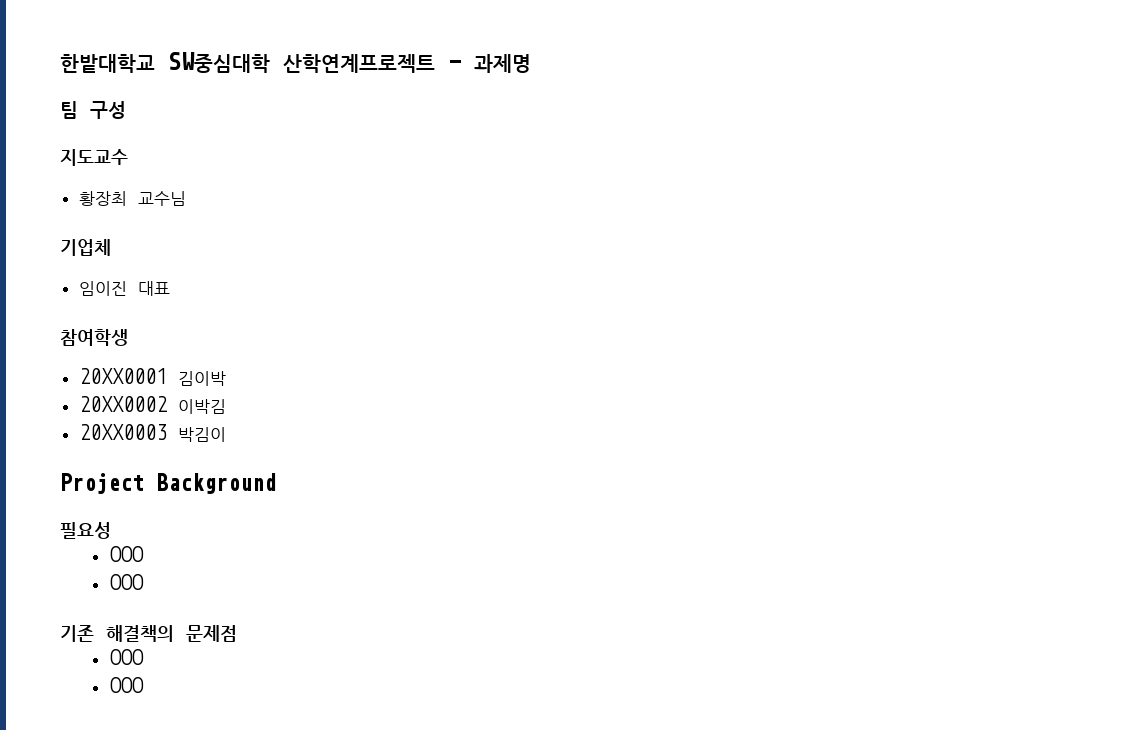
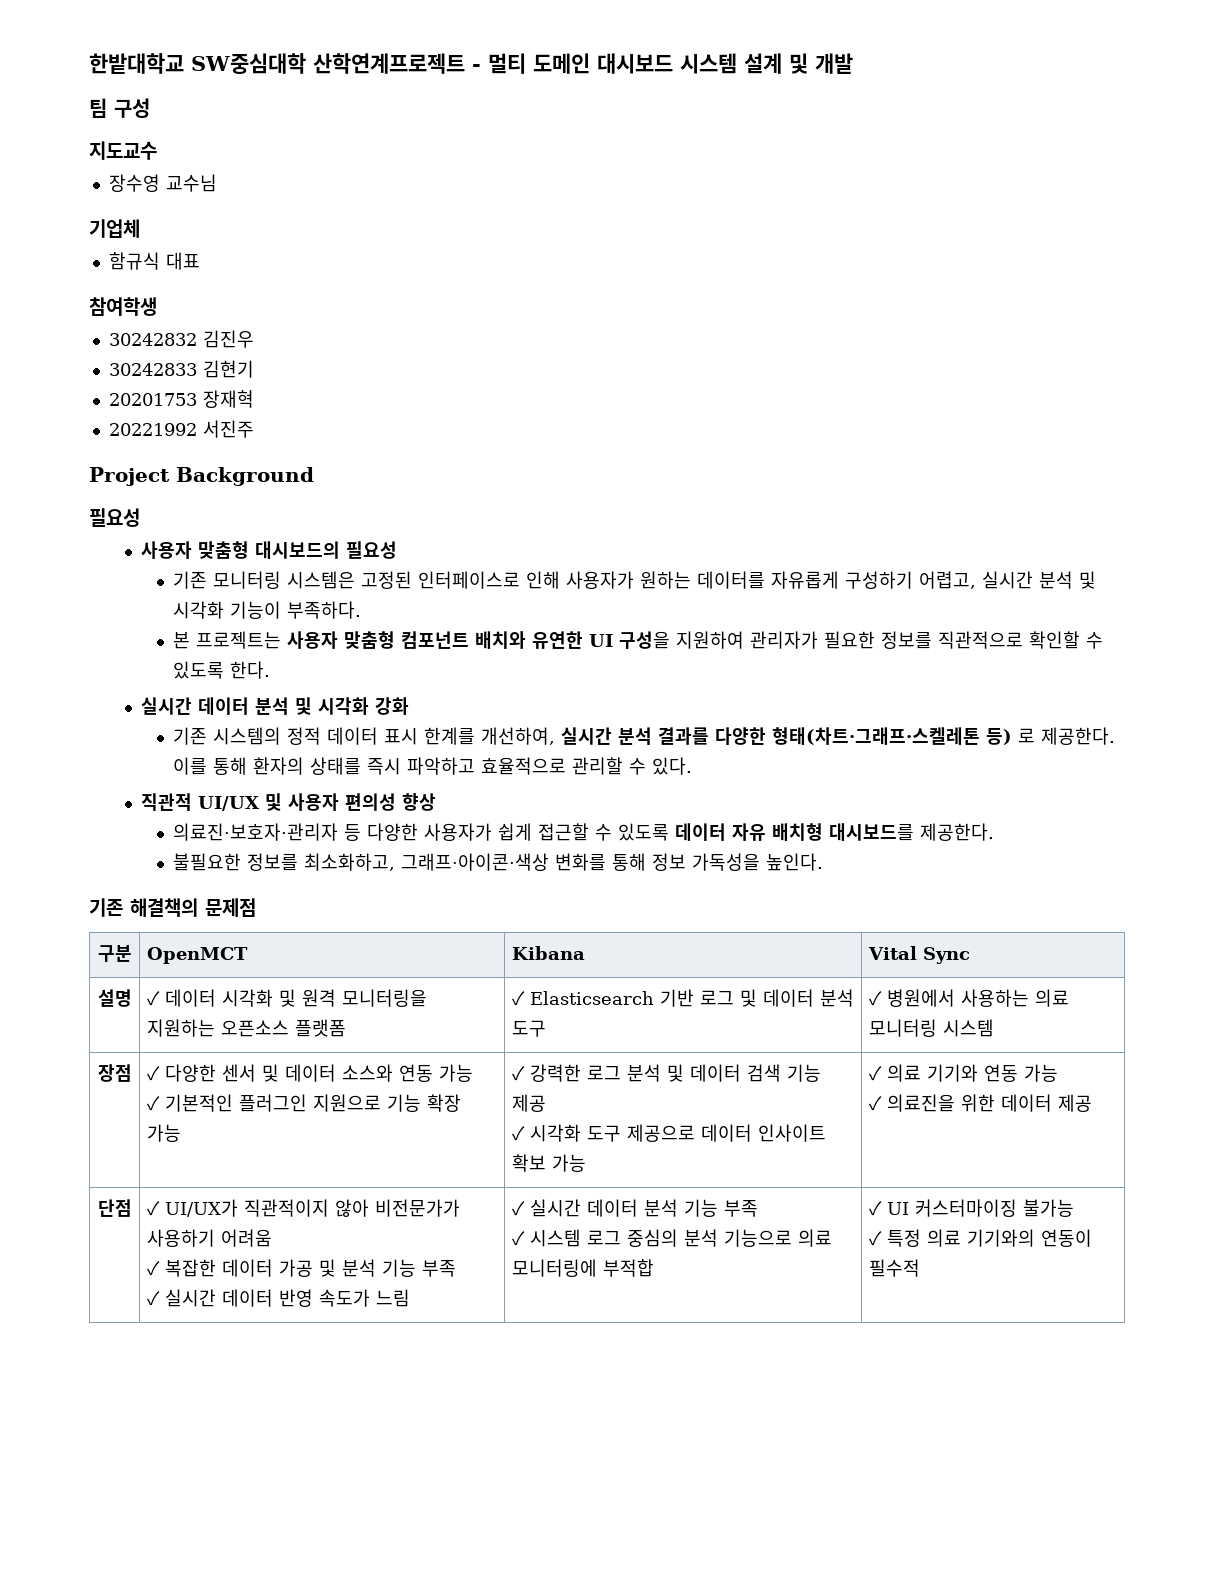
[474,54,531,73] 과제명 -> [488,53,853,74] 멀티 도메인 대시보드 시스템 설계 및 개발
[78,191,127,206] 황장최 -> [108,174,160,192] 장수영
[78,281,127,296] 임이진 -> [108,252,160,270] 함규식
[78,368,226,386] [78,396,226,414] [78,424,226,442] [60,473,276,494] [60,522,111,539] [108,546,144,562] [108,574,144,590] [60,625,237,642] [108,649,144,665] [108,677,144,693] 20XX0001 김이박 // 20XX0002 이박김 // 20XX0003 박김이 // Project Background // 필요성 // OOO // OOO // 기존 해결책의 문제점 // OOO // OOO -> [108,330,254,348] [108,360,254,378] [108,390,254,408] [108,420,254,438] [89,467,314,486] [89,508,140,527] [140,541,397,559] [172,571,1096,589] [172,601,361,619] [172,631,1103,649] [172,661,270,679] [140,697,409,715] [172,727,1115,745] [172,757,692,775] [140,793,436,811] [172,823,994,841] [172,853,823,871] [89,898,256,917] [97,945,132,962] [146,947,248,964] [511,946,585,960] [867,946,970,964] [97,989,132,1007] [146,989,427,1007] [146,1019,346,1037] [511,989,854,1007] [511,1020,546,1037] [868,989,1069,1007] [868,1019,994,1037] [97,1064,132,1082] [146,1064,473,1082] [146,1094,461,1112] [146,1124,181,1142] [511,1064,821,1082] [511,1094,546,1112] [511,1124,826,1142] [511,1154,586,1172] [868,1064,1058,1082] [868,1094,1092,1112] [97,1199,132,1217] [146,1199,460,1217] [146,1229,272,1247] [146,1259,456,1277] [146,1289,410,1307] [511,1199,758,1217] [511,1229,832,1247] [511,1259,654,1277] [868,1199,1074,1217] [868,1229,1092,1247] [868,1259,920,1277] 30242832 김진우 // 30242833 김현기 // 20201753 장재혁 // 20221992 서진주 // Project Background // 필요성 // 사용자 맞춤형 대시보드의 필요성 // 기존 모니터링 시스템은 고정된 인터페이스로 인해 사용자가 원하는 데이터를 자유롭게 구성하기 어렵고, 실시간 분석 및 시각화 기능이 부족하다. // 본 프로젝트는 사용자 맞춤형 컴포넌트 배치와 유연한 UI 구성을 지원하여 관리자가 필요한 정보를 직관적으로 확인할 수 있도록 한다. // 실시간 데이터 분석 및 시각화 강화 // 기존 시스템의 정적 데이터 표시 한계를 개선하여, 실시간 분석 결과를 다양한 형태(차트·그래프·스켈레톤 등) 로 제공한다. 이를 통해 환자의 상태를 즉시 파악하고 효율적으로 관리할 수 있다. // 직관적 UI/UX 및 사용자 편의성 향상 // 의료진·보호자·관리자 등 다양한 사용자가 쉽게 접근할 수 있도록 데이터 자유 배치형 대시보드를 제공한다. // 불필요한 정보를 최소화하고, 그래프·아이콘·색상 변화를 통해 정보 가독성을 높인다. // 기존 해결책의 문제점 // 구분 | OpenMCT | Kibana | Vital Sync // 설명 | ✓ 데이터 시각화 및 원격 모니터링을 지원하는 오픈소스 플랫폼 | ✓ Elasticsearch 기반 로그 및 데이터 분석 도구 | ✓ 병원에서 사용하는 의료 모니터링 시스템 // 장점 | ✓ 다양한 센서 및 데이터 소스와 연동 가능 // ✓ 기본적인 플러그인 지원으로 기능 확장 가능 | ✓ 강력한 로그 분석 및 데이터 검색 기능 제공 // ✓ 시각화 도구 제공으로 데이터 인사이트 확보 가능 | ✓ 의료 기기와 연동 가능 // ✓ 의료진을 위한 데이터 제공 // 단점 | ✓ UI/UX가 직관적이지 않아 비전문가가 사용하기 어려움 // ✓ 복잡한 데이터 가공 및 분석 기능 부족 // ✓ 실시간 데이터 반영 속도가 느림 | ✓ 실시간 데이터 분석 기능 부족 // ✓ 시스템 로그 중심의 분석 기능으로 의료 모니터링에 부적합 | ✓ UI 커스터마이징 불가능 // ✓ 특정 의료 기기와의 연동이 필수적

